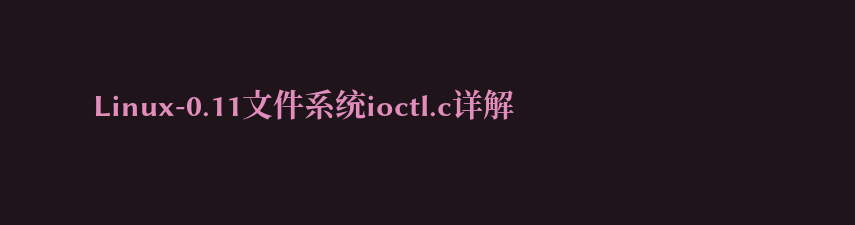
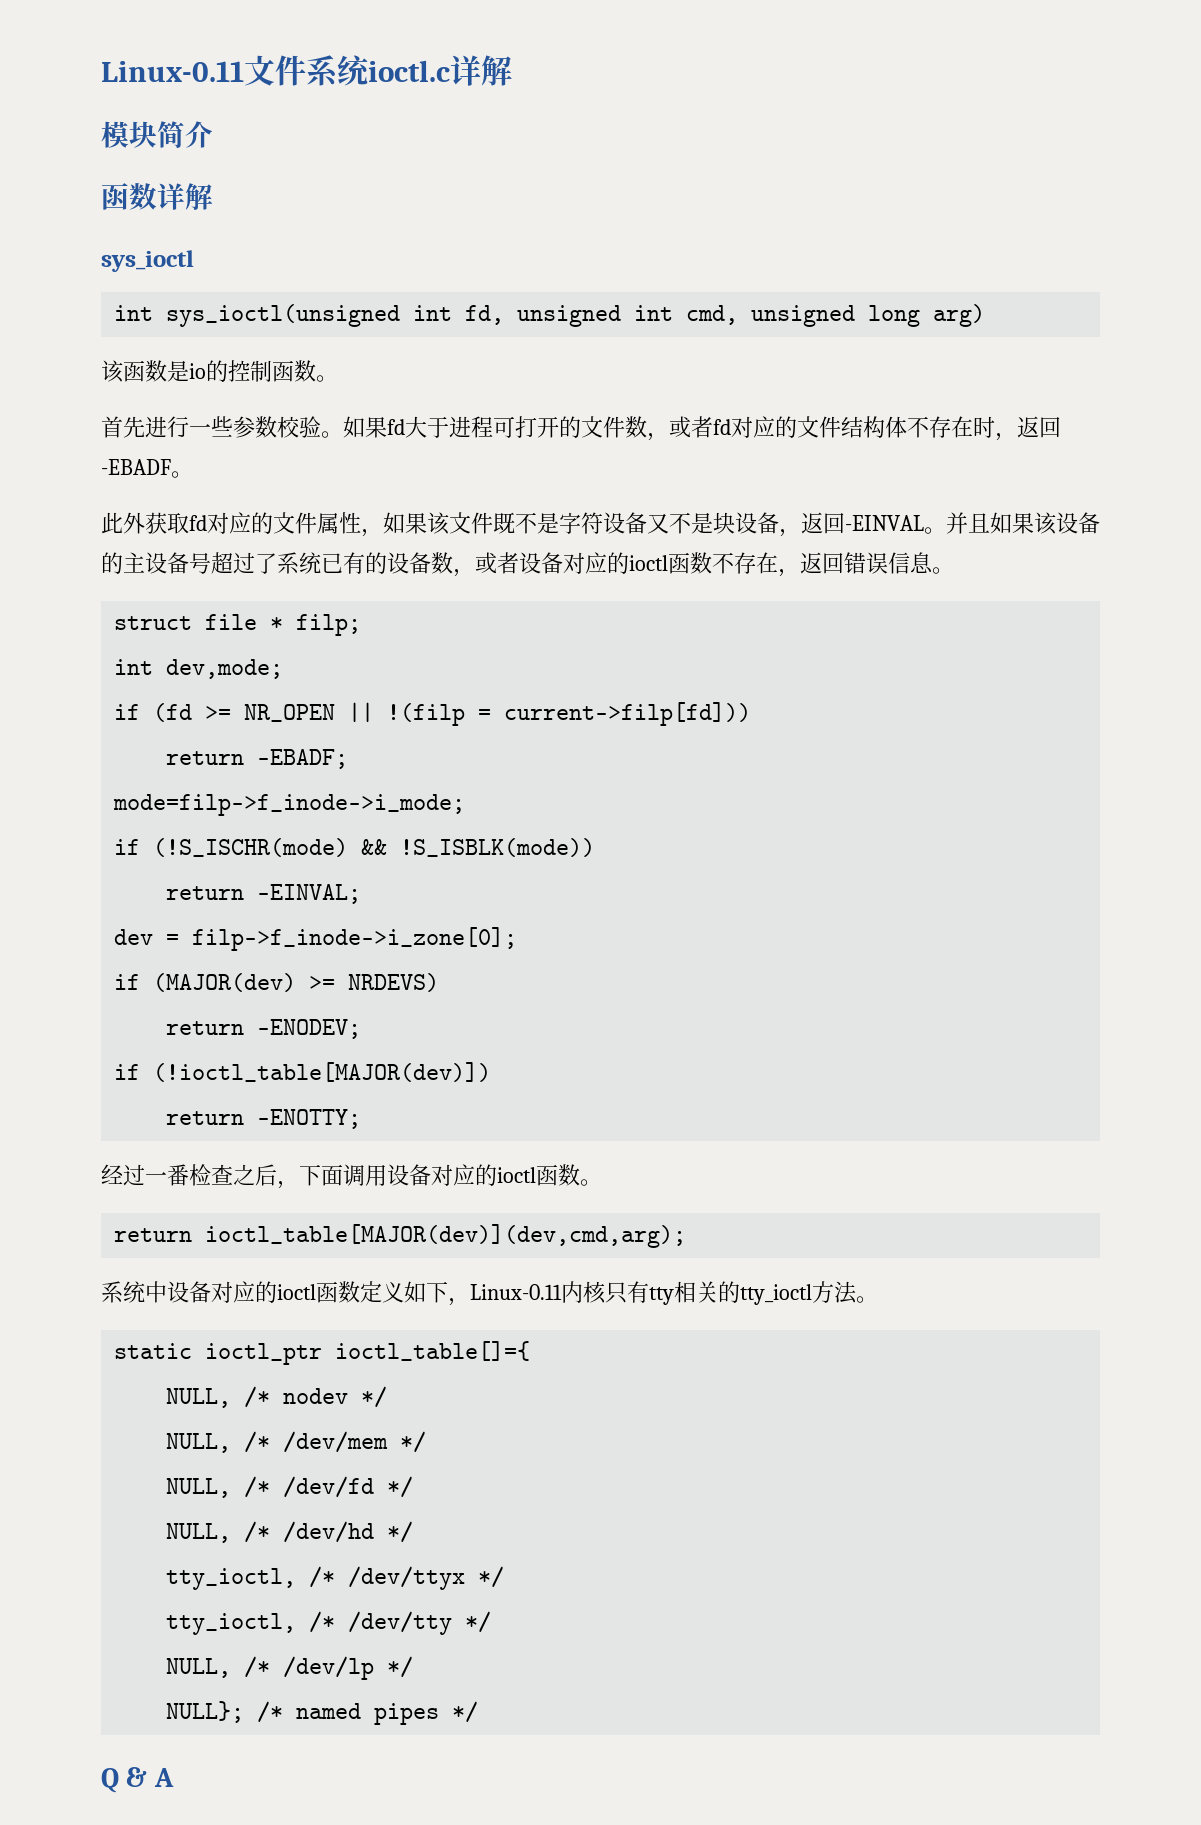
(514, 104) none -> [101,121,213,148] [101,183,213,210] [101,250,194,272] [114,304,986,327] [101,360,338,383] [101,416,1061,441] [101,459,193,478] [101,512,1100,537] [101,552,954,577] [114,614,362,636] [114,659,284,679] [114,702,752,726] [166,749,349,769] [113,794,466,816] [114,838,596,857] [166,884,362,904] [114,927,518,951] [114,973,440,992] [166,1019,362,1039] [114,1062,492,1082] [166,1109,362,1129] [101,1164,602,1189] [114,1224,687,1248] [101,1281,878,1306] [114,1341,531,1365] [166,1386,388,1408] [166,1431,427,1453] [166,1476,414,1498] [166,1521,414,1543] [166,1566,505,1590] [166,1611,492,1635] [166,1656,414,1680] [166,1701,479,1725] [101,1767,174,1793] // 模块简介 // 函数详解 // sys_ioctl // int sys_ioctl(unsigned int fd, unsigned int cmd, unsigned long arg) // 该函数是io的控制函数。 // 首先进行一些参数校验。如果fd大于进程可打开的文件数，或者fd对应的文件结构体不存在时，返回-EBADF。 // 此外获取fd对应的文件属性，如果该文件既不是字符设备又不是块设备，返回-EINVAL。并且如果该设备的主设备号超过了系统已有的设备数，或者设备对应的ioctl函数不存在，返回错误信息。 // struct file * filp; // int dev,mode; // if (fd >= NR_OPEN || !(filp = current->filp[fd])) // return -EBADF; // mode=filp->f_inode->i_mode; // if (!S_ISCHR(mode) && !S_ISBLK(mode)) // return -EINVAL; // dev = filp->f_inode->i_zone[0]; // if (MAJOR(dev) >= NRDEVS) // return -ENODEV; // if (!ioctl_table[MAJOR(dev)]) // return -ENOTTY; // 经过一番检查之后，下面调用设备对应的ioctl函数。 // return ioctl_table[MAJOR(dev)](dev,cmd,arg); // 系统中设备对应的ioctl函数定义如下，Linux-0.11内核只有tty相关的tty_ioctl方法。 // static ioctl_ptr ioctl_table[]={ // NULL, /* nodev */ // NULL, /* /dev/mem */ // NULL, /* /dev/fd */ // NULL, /* /dev/hd */ // tty_ioctl, /* /dev/ttyx */ // tty_ioctl, /* /dev/tty */ // NULL, /* /dev/lp */ // NULL}; /* named pipes */ // Q & A

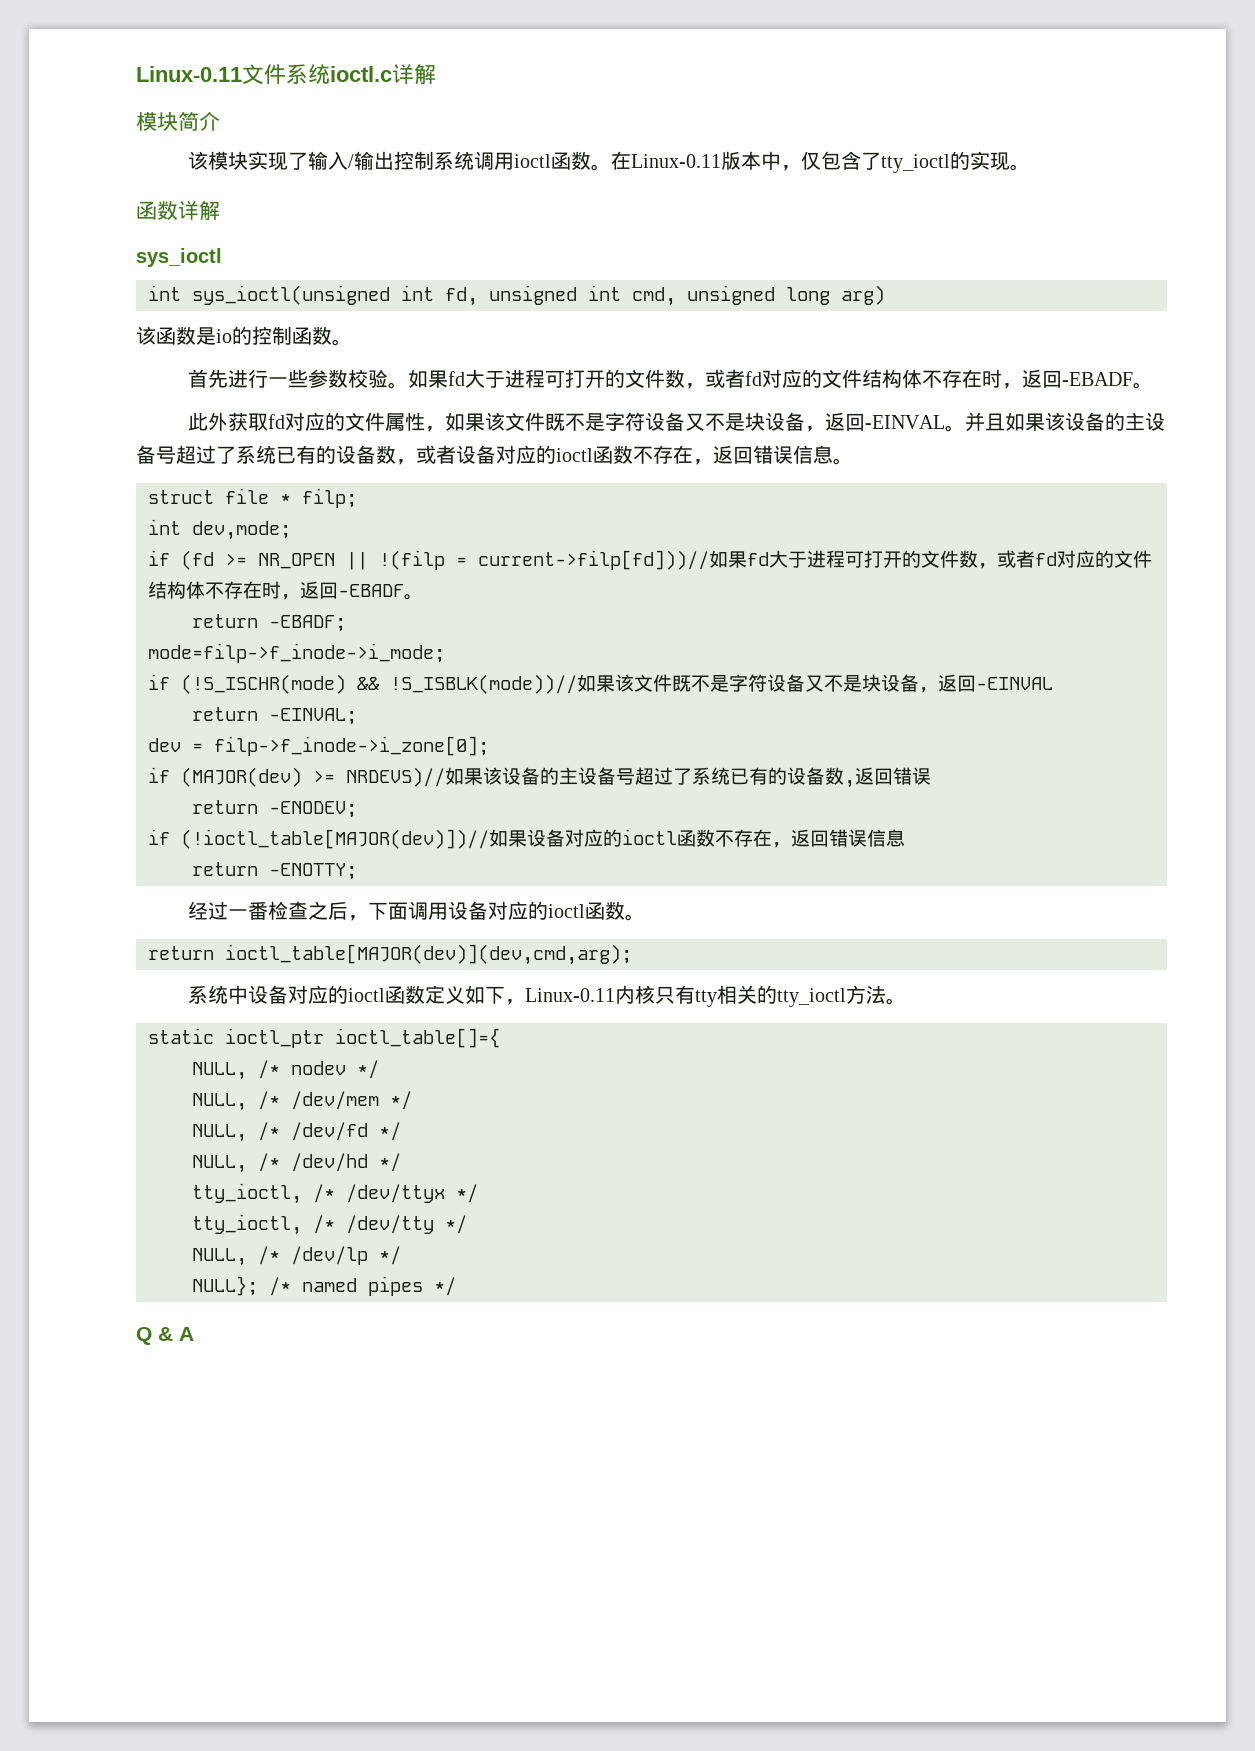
(213, 134) none -> [187,151,1030,173] // 该模块实现了输入/输出控制系统调用ioctl函数。在Linux-0.11版本中，仅包含了tty_ioctl的实现。
[504,702,752,726] current->filp[fd])) -> [478,550,1152,570] [148,581,423,600] current->filp[fd]))//如果fd大于进程可打开的文件数，或者fd对应的文件结构体不存在时，返回-EBADF。
[400,838,596,857] !S_ISBLK(mode)) -> [390,674,1053,694] !S_ISBLK(mode))//如果该文件既不是字符设备又不是块设备，返回-EINVAL
[348,973,440,992] [166,1019,362,1039] [114,1062,492,1082] NRDEVS) // return -ENODEV; // if (!ioctl_table[MAJOR(dev)]) -> [346,767,931,788] [192,800,357,818] [148,829,905,849] NRDEVS)//如果该设备的主设备号超过了系统已有的设备数,返回错误 // return -ENODEV; // if (!ioctl_table[MAJOR(dev)])//如果设备对应的ioctl函数不存在，返回错误信息

